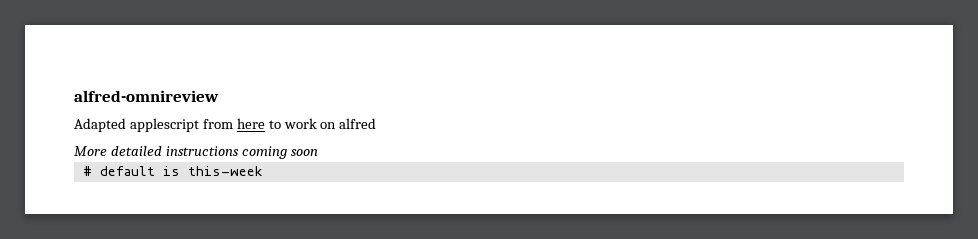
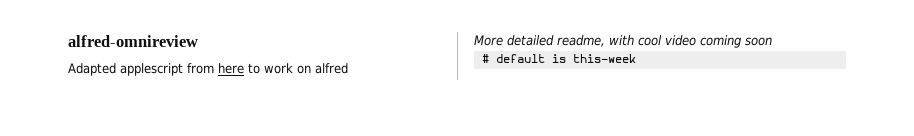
[165,146,239,156] instructions -> [557,35,696,47] readme, with cool video

